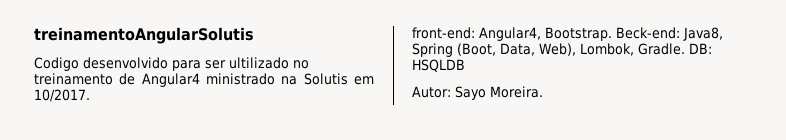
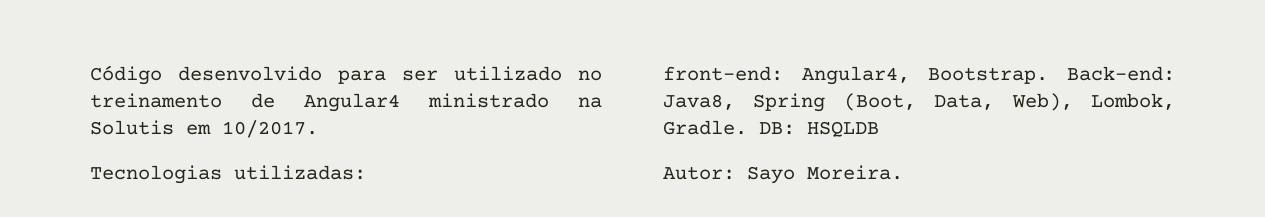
[34,27,254,44] [34,57,79,71] treinamentoAngularSolutis // Codigo -> [90,65,162,85] Código
[229,57,289,69] ultilizado -> [454,66,562,81] utilizado
(90, 95) none -> [90,165,366,184] // Tecnologias utilizadas:
[616,27,680,39] Beck-end: -> [1067,66,1175,81] Back-end:

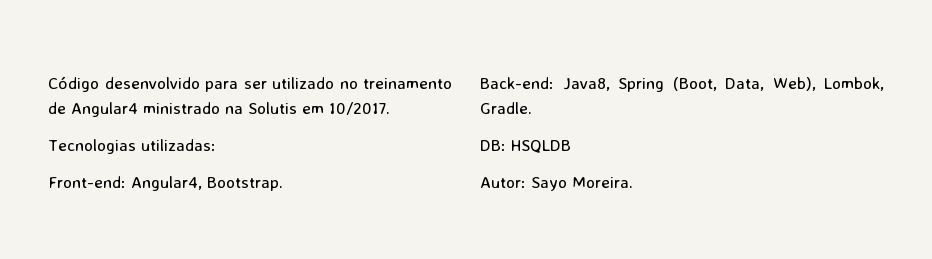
[663,66,783,81] front-end: -> [48,176,126,188] Front-end:
(1049, 75) none -> (283, 184) //
(747, 127) none -> (532, 108) //

